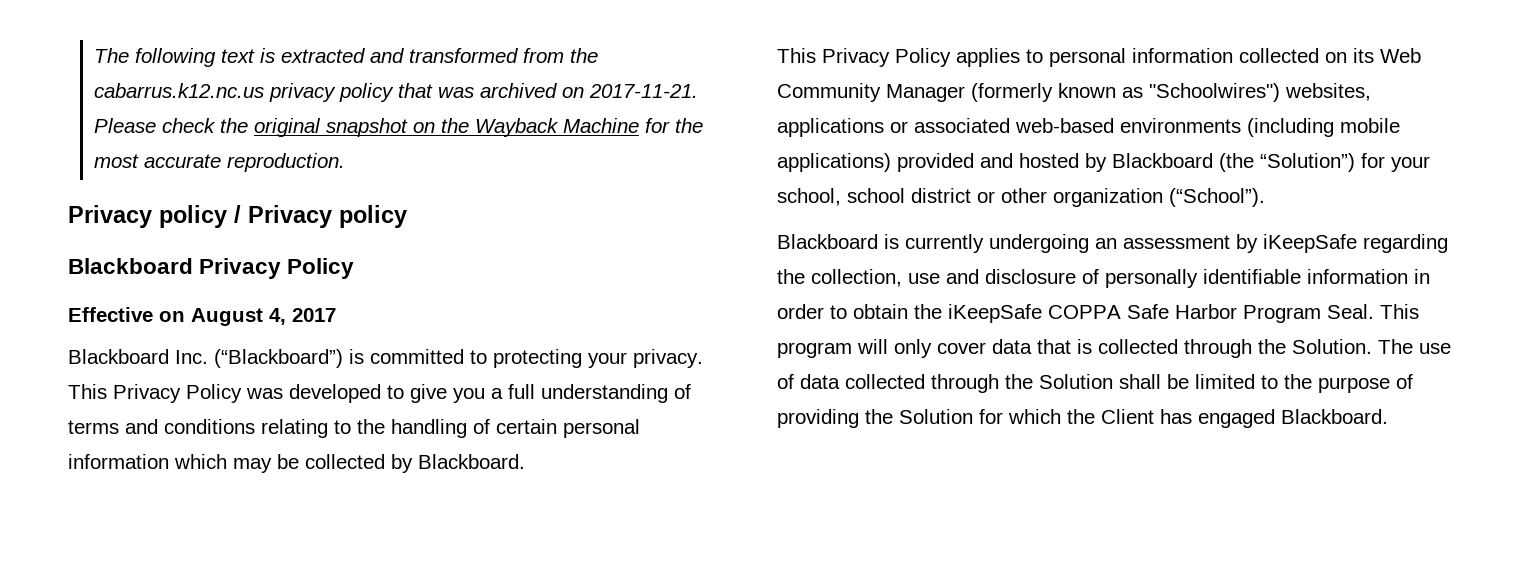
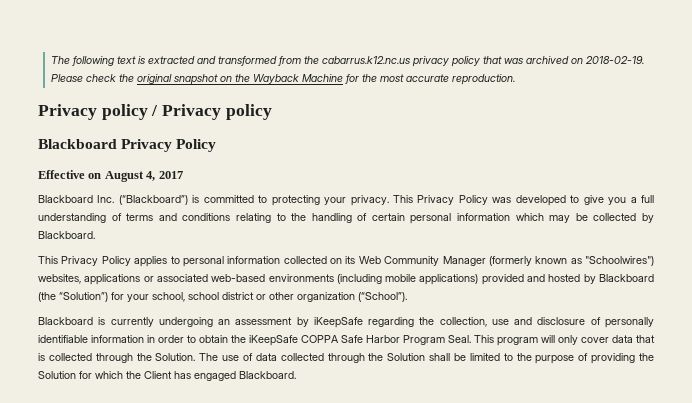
[589,84,699,98] 2017-11-21. -> [585,56,645,64] 2018-02-19.

